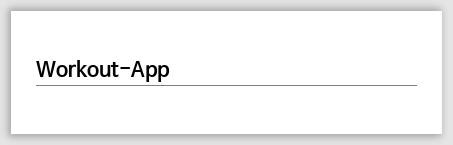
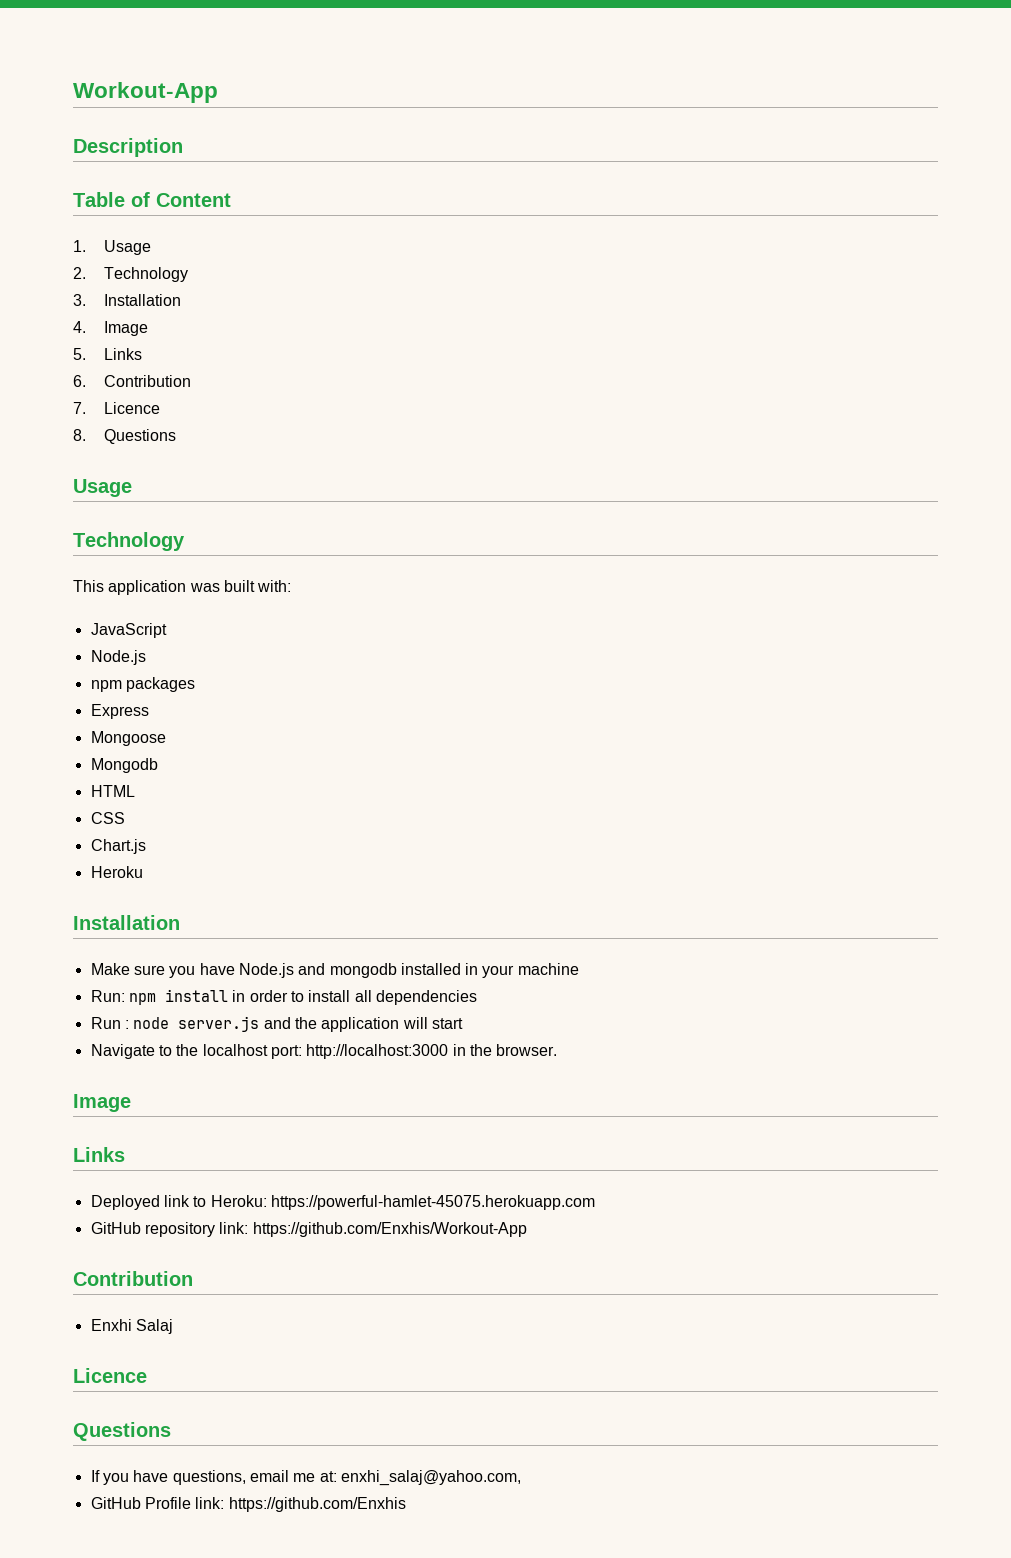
(170, 71) none -> [73,138,183,157] [73,192,231,207] [73,240,152,255] [73,267,189,282] [73,294,182,306] [73,321,149,336] [73,348,143,360] [73,375,192,387] [73,402,161,414] [73,429,177,444] [73,479,132,497] [73,532,185,551] [73,580,292,595] [90,623,167,638] [90,650,146,665] [90,677,195,692] [90,704,149,719] [90,731,166,746] [90,758,158,773] [90,785,135,797] [90,812,125,824] [90,839,146,854] [90,866,143,878] [73,915,180,930] [90,963,579,978] [90,989,477,1005] [90,1016,463,1032] [90,1044,558,1059] [73,1094,131,1112] [73,1147,125,1162] [90,1195,595,1210] [90,1222,527,1237] [73,1271,193,1286] [90,1319,173,1334] [73,1368,147,1383] [73,1422,171,1441] [90,1470,521,1486] [90,1497,406,1512] // Description // Table of Content // 1. Usage // 2. Technology // 3. Installation // 4. Image // 5. Links // 6. Contribution // 7. Licence // 8. Questions // Usage // Technology // This application was built with: // JavaScript // Node.js // npm packages // Express // Mongoose // Mongodb // HTML // CSS // Chart.js // Heroku // Installation // Make sure you have Node.js and mongodb installed in your machine // Run: npm install in order to install all dependencies // Run : node server.js and the application will start // Navigate to the localhost port: http://localhost:3000 in the browser. // Image // Links // Deployed link to Heroku: https://powerful-hamlet-45075.herokuapp.com // GitHub repository link: https://github.com/Enxhis/Workout-App // Contribution // Enxhi Salaj // Licence // Questions // If you have questions, email me at: enxhi_salaj@yahoo.com, // GitHub Profile link: https://github.com/Enxhis

